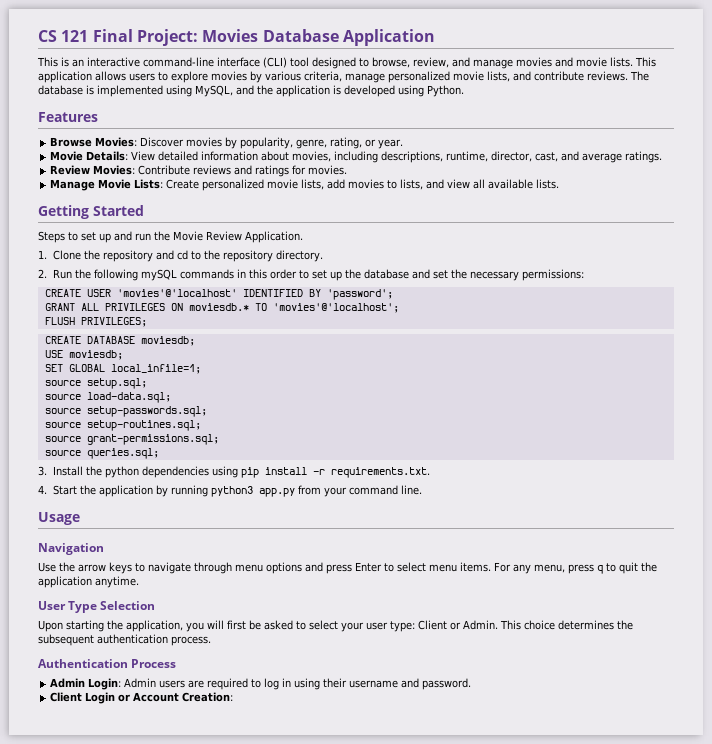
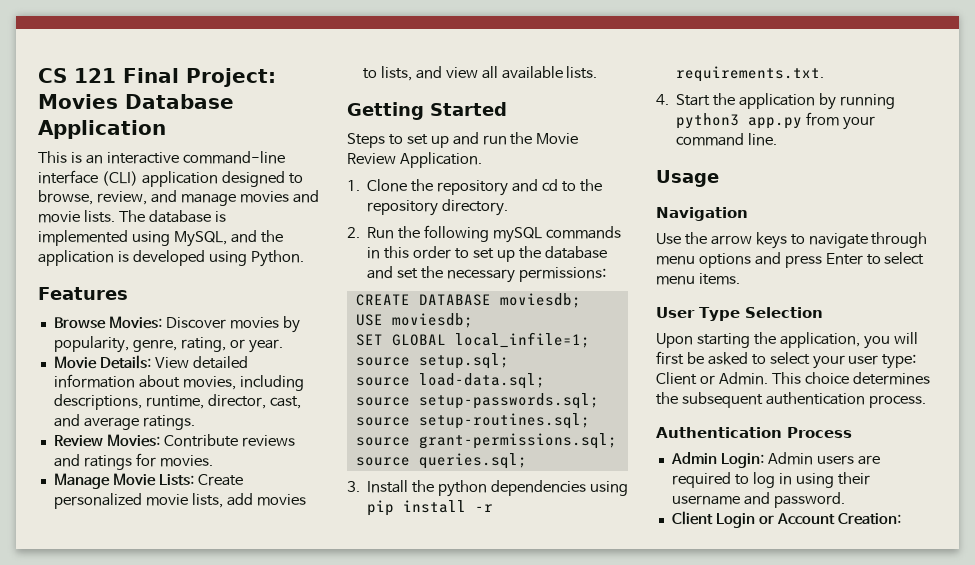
[290,57,309,67] tool -> [141,171,218,187] application
[635,57,656,67] [38,71,628,83] This application allows users to explore movies by various criteria, manage personalized movie lists, and contribute reviews. -> (115, 216) none
[44,289,393,300] [44,303,399,313] [44,317,147,327] // CREATE USER 'movies'@'localhost' IDENTIFIED BY 'password'; // GRANT ALL PRIVILEGES ON moviesdb.* TO 'movies'@'localhost'; // FLUSH PRIVILEGES; -> (606, 274) none
[494,562,657,574] [38,576,139,588] For any menu, press q to quit the application anytime. -> (740, 279) none

